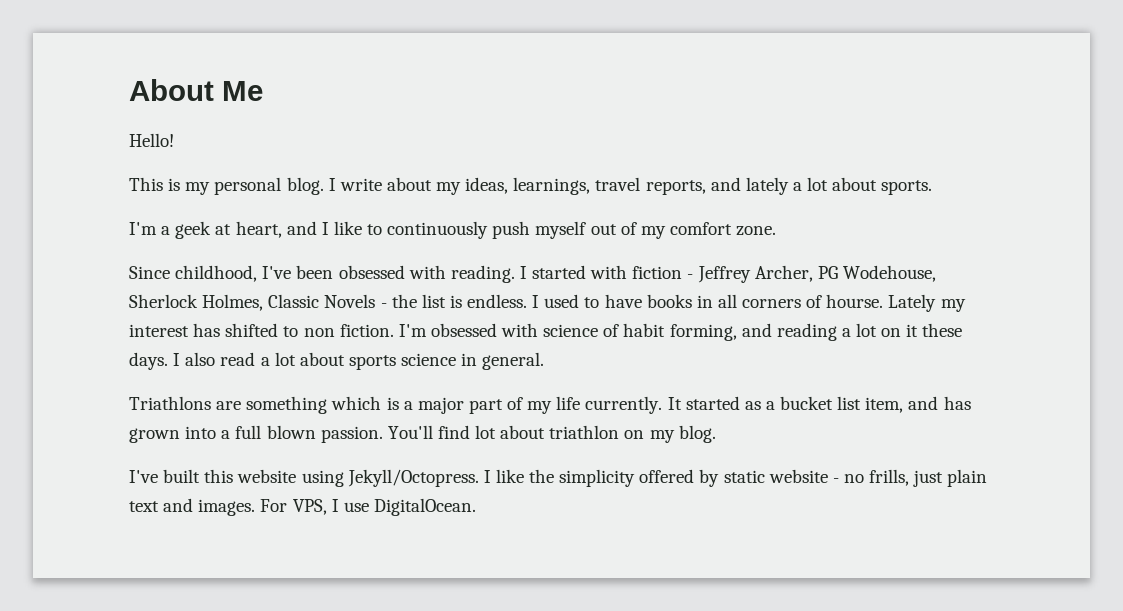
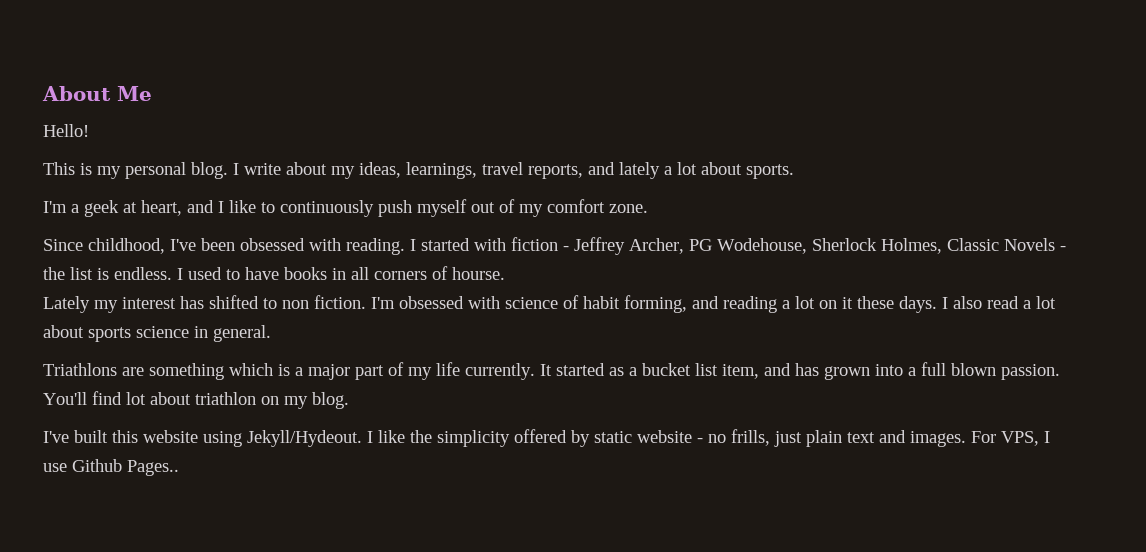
(884, 301) none -> (505, 273) //
[347,469,479,487] Jekyll/Octopress. -> [247,430,362,447] Jekyll/Hydeout.
[373,498,476,516] DigitalOcean. -> [72,459,179,476] Github Pages..

